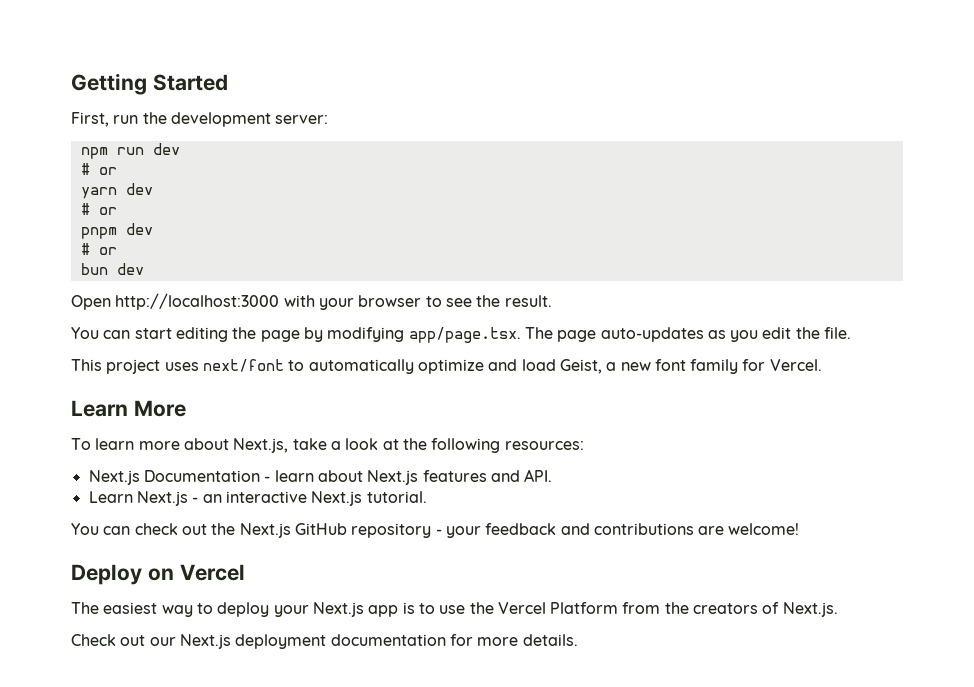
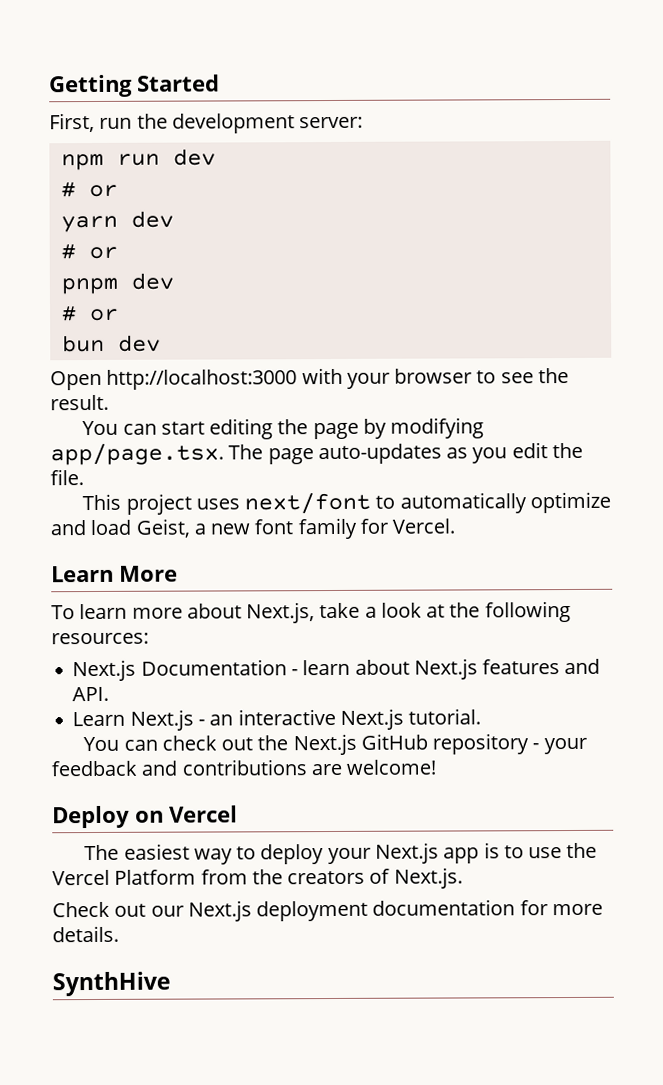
(578, 640) none -> [52,971,171,997] // SynthHive

